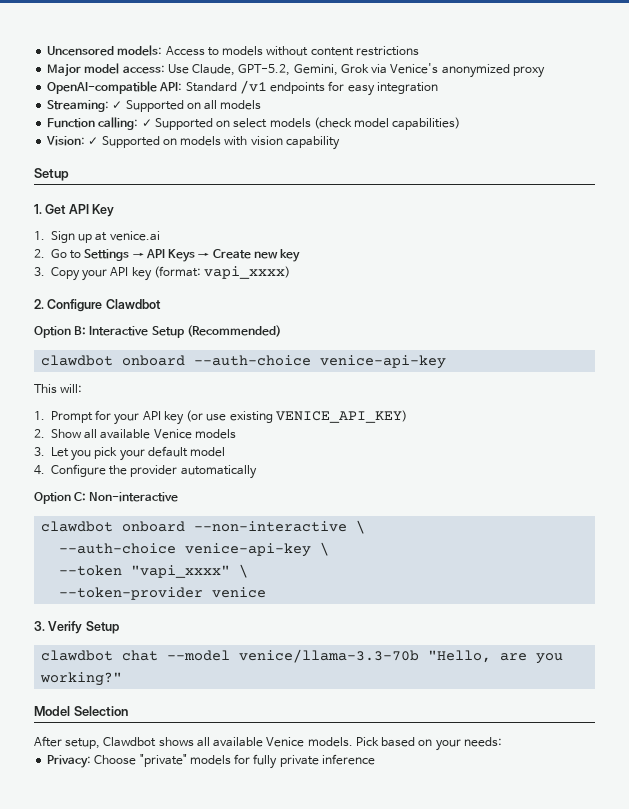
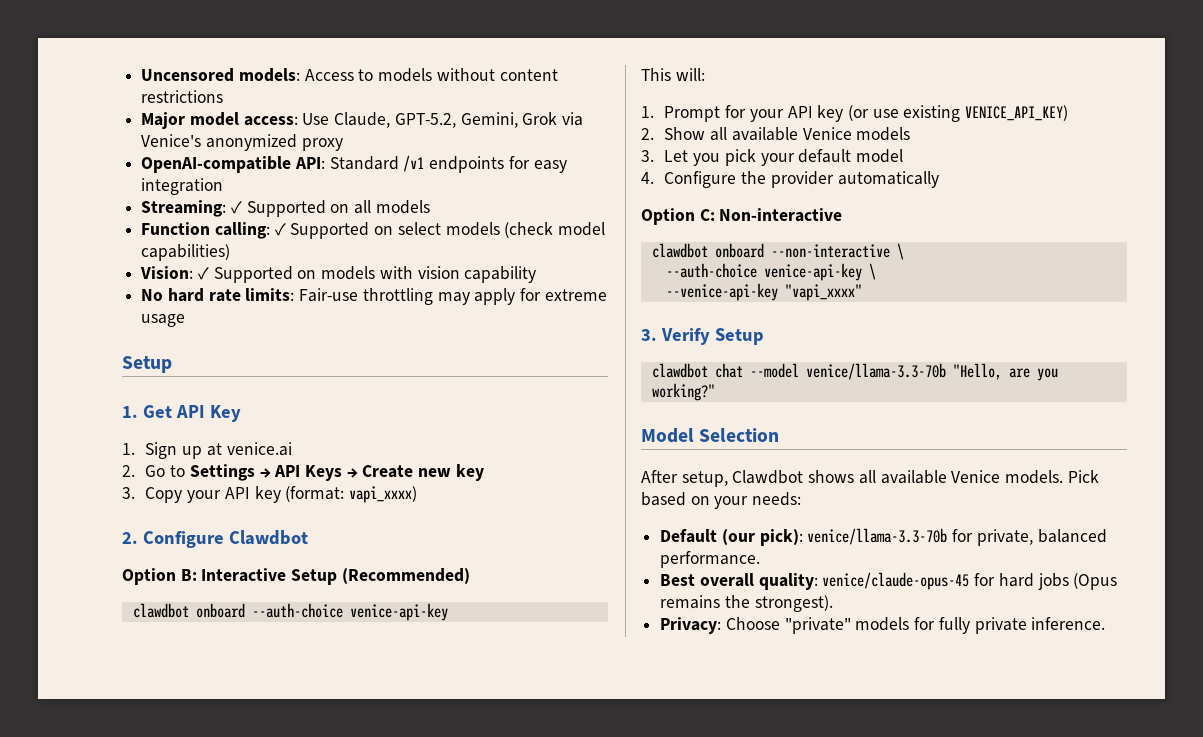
(340, 143) none -> [141,288,607,305] [141,314,186,327] // No hard rate limits: Fair-use throttling may apply for extreme usage
[59,565,123,576] --token -> [665,283,778,301] --venice-api-key
[239,564,249,578] [59,587,267,600] \ // --token-provider venice -> (862, 292) none
(502, 742) none -> [660,528,1107,546] [660,551,761,568] [660,572,1118,590] [660,595,833,612] // Default (our pick): venice/llama-3.3-70b for private, balanced performance. // Best overall quality: venice/claude-opus-45 for hard jobs (Opus remains the strongest).
[321,754,375,765] inference -> [1031,617,1106,630] inference.

